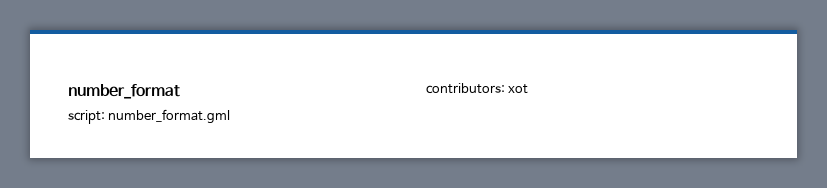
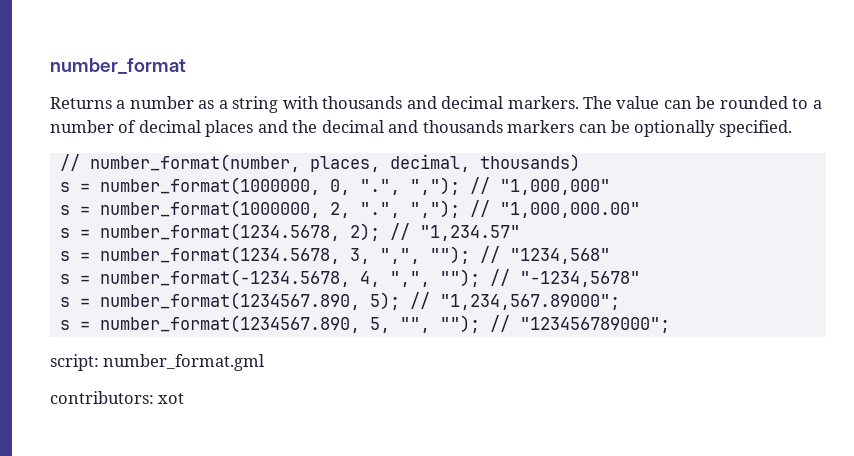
(180, 91) none -> [50,96,822,113] [50,120,792,137] [59,154,580,172] [59,177,610,195] [59,200,640,218] [59,223,520,241] [59,246,610,264] [59,269,640,287] [59,292,620,310] [59,315,670,333] // Returns a number as a string with thousands and decimal markers. The value can be rounded to a number of decimal places and the decimal and thousands markers can be optionally specified. // // number_format(number, places, decimal, thousands) // s = number_format(1000000, 0, ".", ","); // "1,000,000" // s = number_format(1000000, 2, ".", ","); // "1,000,000.00" // s = number_format(1234.5678, 2); // "1,234.57" // s = number_format(1234.5678, 3, ",", ""); // "1234,568" // s = number_format(-1234.5678, 4, ",", ""); // "-1234,5678" // s = number_format(1234567.890, 5); // "1,234,567.89000"; // s = number_format(1234567.890, 5, "", ""); // "123456789000";

